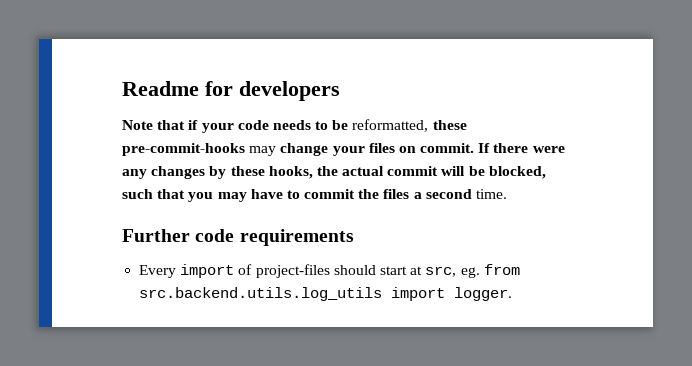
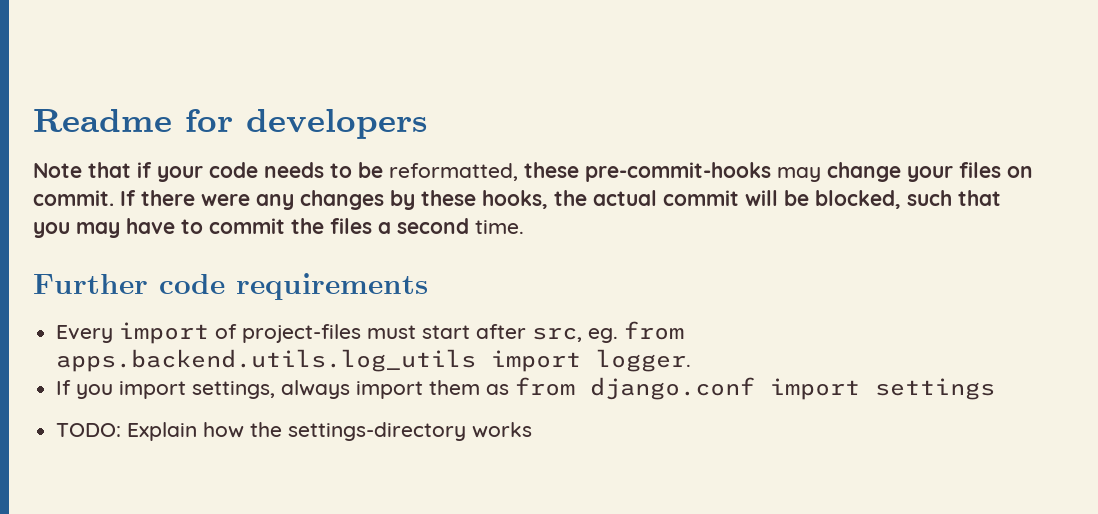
[333,265,423,275] should start at -> [367,324,527,339] must start after
[139,287,383,301] src.backend.utils.log_utils -> [56,349,477,372] apps.backend.utils.log_utils
(513, 294) none -> [56,377,996,400] [56,422,533,441] // If you import settings, always import them as from django.conf import settings // TODO: Explain how the settings-directory works

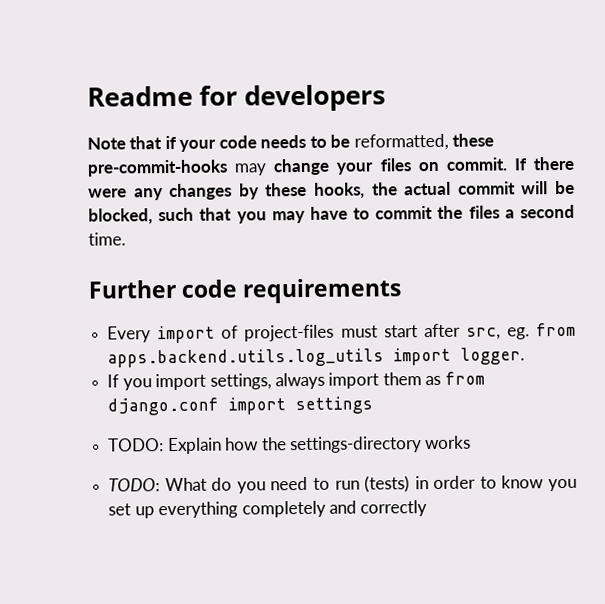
(533, 430) none -> [108,475,577,494] [108,500,428,519] // TODO: What do you need to run (tests) in order to know you set up everything completely and correctly

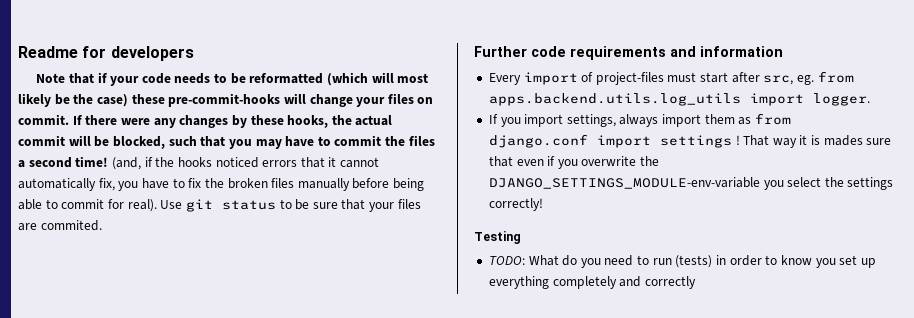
[353,133,449,151] reformatted, -> [249,72,429,86] [18,93,128,107] reformatted (which will most likely be the case)
[234,163,268,176] may -> [283,93,306,104] will
[88,232,126,246] time. -> [75,156,380,170] [18,178,425,191] [18,199,421,212] [18,220,102,231] time! (and, if the hooks noticed errors that it cannot automatically fix, you have to fix the broken files manually before being able to commit for real). Use git status to be sure that your files are commited.
(403, 291) none -> [670,46,783,57] and information
[108,435,472,455] // TODO: Explain how the settings-directory works -> [735,135,892,148] [488,156,660,169] [488,177,894,190] [488,198,543,211] [474,231,521,244] ! That way it is mades sure that even if you overwrite the DJANGO_SETTINGS_MODULE-env-variable you select the settings correctly! // Testing

